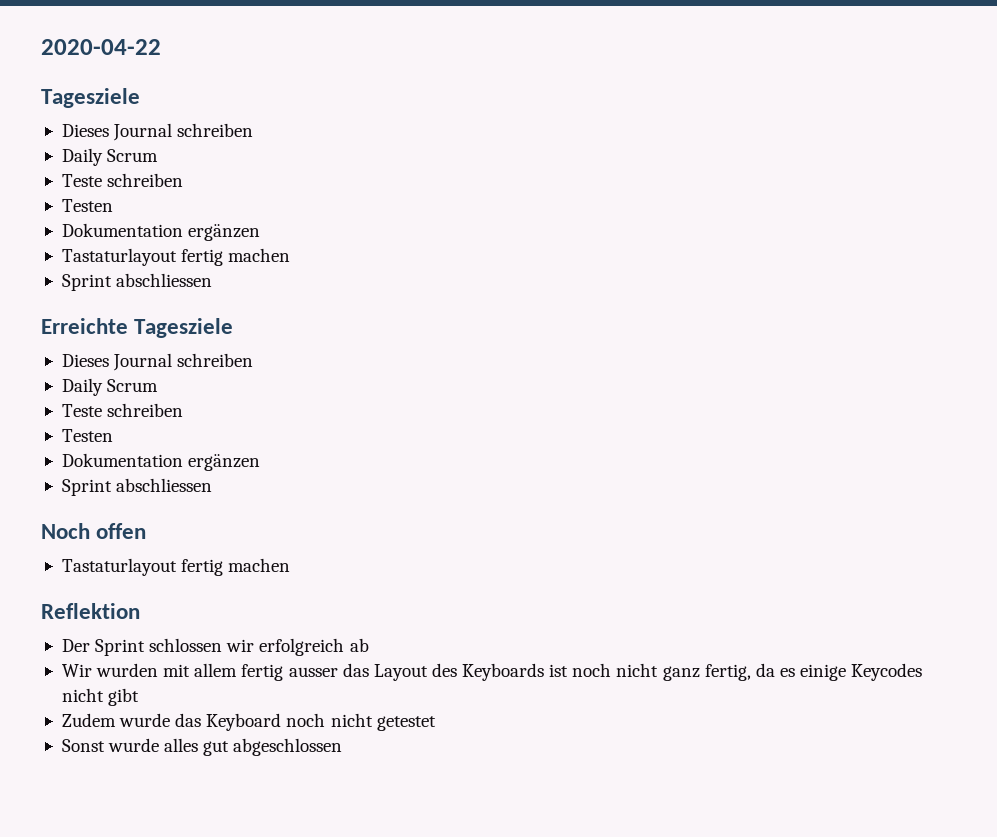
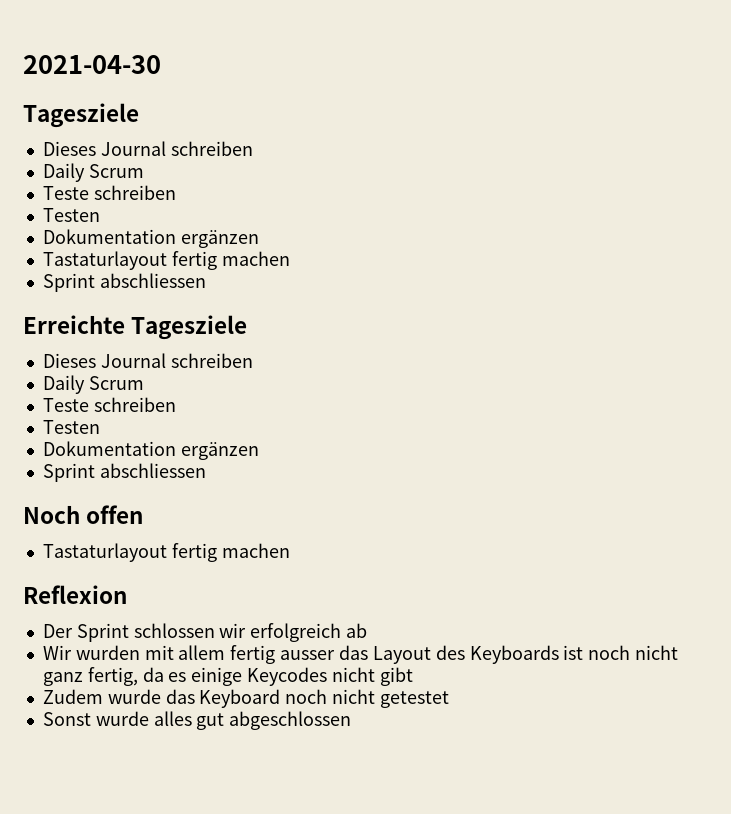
[41,39,161,55] 2020-04-22 -> [23,55,161,74] 2021-04-30
[41,603,140,619] Reflektion -> [23,585,127,604] Reflexion

